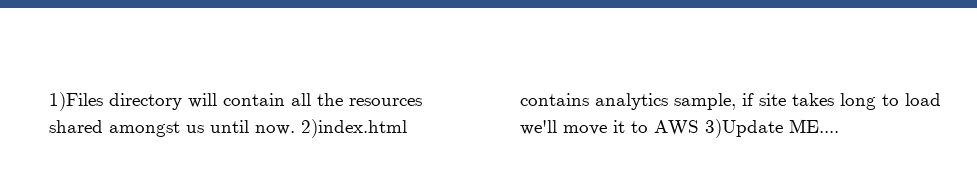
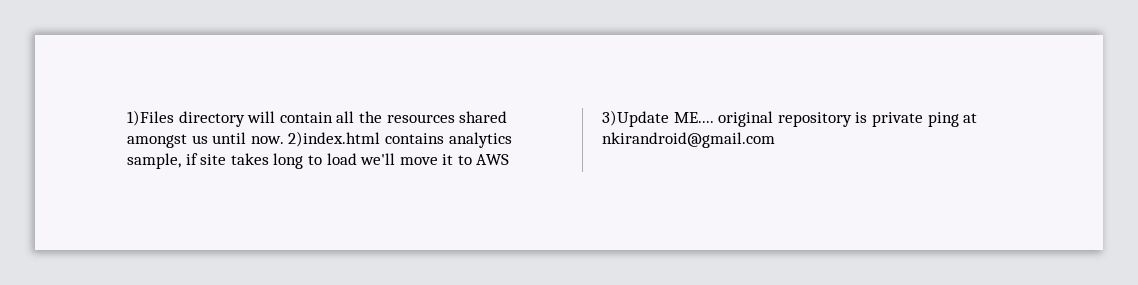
(839, 126) none -> [718,111,978,127] [602,132,775,148] original repository is private ping at nkirandroid@gmail.com

